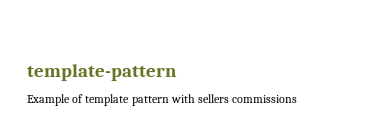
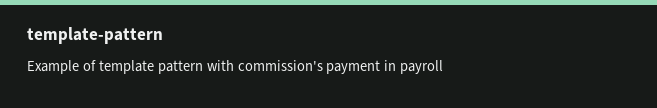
[198,94,298,103] sellers commissions -> [237,60,444,74] commission's payment in payroll

